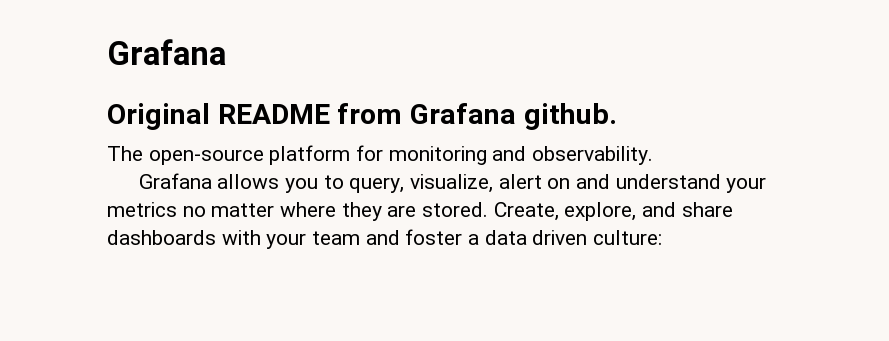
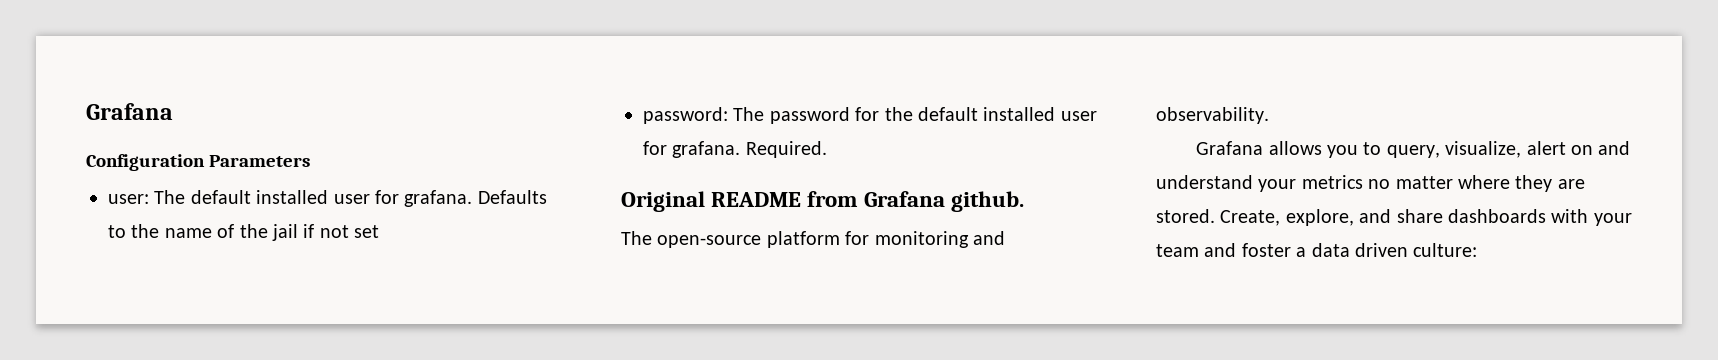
[107,39,226,65] Grafana -> [86,103,173,120] [86,154,311,171] [108,190,547,207] [108,224,380,241] [643,107,1097,124] [643,141,827,158] Grafana // Configuration Parameters // user: The default installed user for grafana. Defaults to the name of the jail if not set // password: The password for the default installed user for grafana. Required.

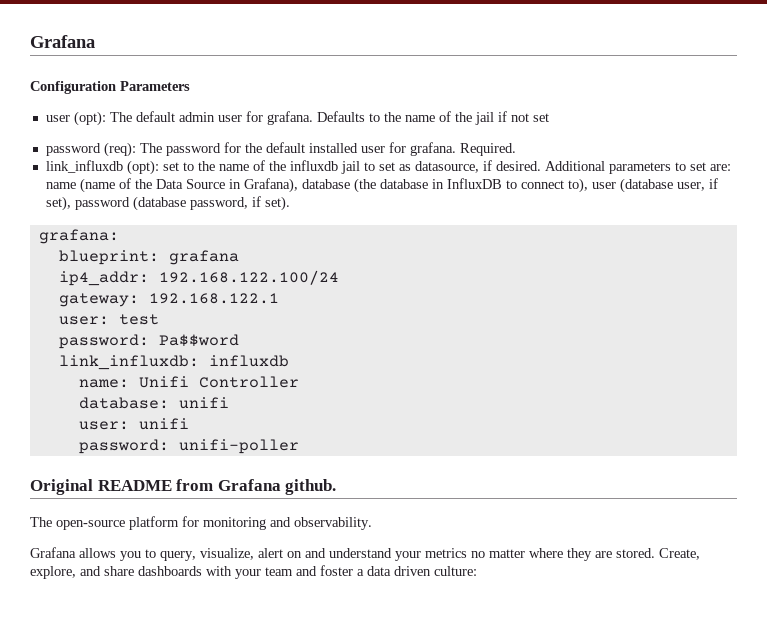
[108,194,149,204] user: -> [45,111,106,126] user (opt):
[256,190,329,204] installed -> [178,112,215,122] admin
[643,107,728,124] password: -> [45,142,136,157] password (req):
(827, 149) none -> [45,160,731,175] [45,178,718,193] [45,196,290,211] [38,229,119,244] [58,250,239,265] [58,270,339,286] [58,293,279,307] [58,314,159,325] [58,334,239,349] [58,355,289,370] [78,376,299,388] [78,397,229,409] [78,418,189,430] [78,439,299,454] // link_influxdb (opt): set to the name of the influxdb jail to set as datasource, if desired. Additional parameters to set are: name (name of the Data Source in Grafana), database (the database in InfluxDB to connect to), user (database user, if set), password (database password, if set). // grafana: // blueprint: grafana // ip4_addr: 192.168.122.100/24 // gateway: 192.168.122.1 // user: test // password: Pa$$word // link_influxdb: influxdb // name: Unifi Controller // database: unifi // user: unifi // password: unifi-poller

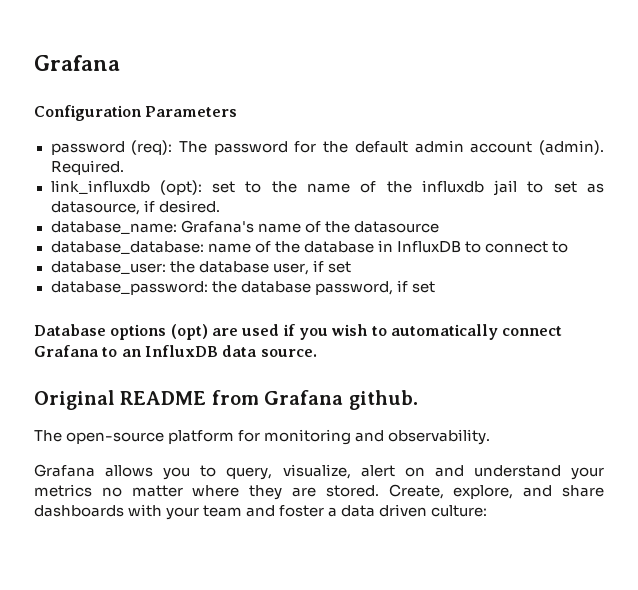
[45,111,549,126] // user (opt): The default admin user for grafana. Defaults to the name of the jail if not set -> (238, 111) none
[308,142,456,156] installed user for grafana. -> [414,140,604,155] admin account (admin).
[544,161,731,174] [45,178,376,193] Additional parameters to set are: name (name of the Data Source in Grafana), database (the -> [50,220,439,234] [50,241,300,254] // database_name: Grafana's name of the datasource // database_database: name of the
[567,178,718,193] [45,196,290,211] [38,229,119,244] [58,250,239,265] [58,270,339,286] [58,293,279,307] [58,314,159,325] [58,334,239,349] [58,355,289,370] [78,376,299,388] [78,397,229,409] [78,418,189,430] [78,439,299,454] to), user (database user, if set), password (database password, if set). // grafana: // blueprint: grafana // ip4_addr: 192.168.122.100/24 // gateway: 192.168.122.1 // user: test // password: Pa$$word // link_influxdb: influxdb // name: Unifi Controller // database: unifi // user: unifi // password: unifi-poller -> [551,241,568,253] [50,260,351,275] [50,280,435,295] [34,324,563,340] [34,345,317,357] to // database_user: the database user, if set // database_password: the database password, if set // Database options (opt) are used if you wish to automatically connect Grafana to an InfluxDB data source.

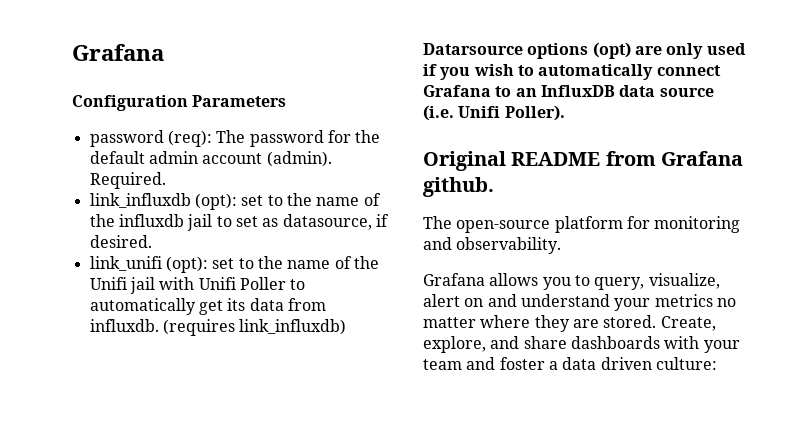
[50,220,439,234] [50,240,568,254] [50,260,351,275] [50,280,435,295] [34,324,106,336] database_name: Grafana's name of the datasource // database_database: name of the database in InfluxDB to connect to // database_user: the database user, if set // database_password: the database password, if set // Database -> [89,256,379,273] [89,277,306,294] [89,298,326,315] [89,319,347,336] [423,43,523,55] link_unifi (opt): set to the name of the Unifi jail with Unifi Poller to automatically get its data from influxdb. (requires link_influxdb) // Datarsource
(238, 332) none -> [666,43,704,59] only
[260,349,317,357] source. -> [659,88,714,97] [423,105,565,121] source (i.e. Unifi Poller).

